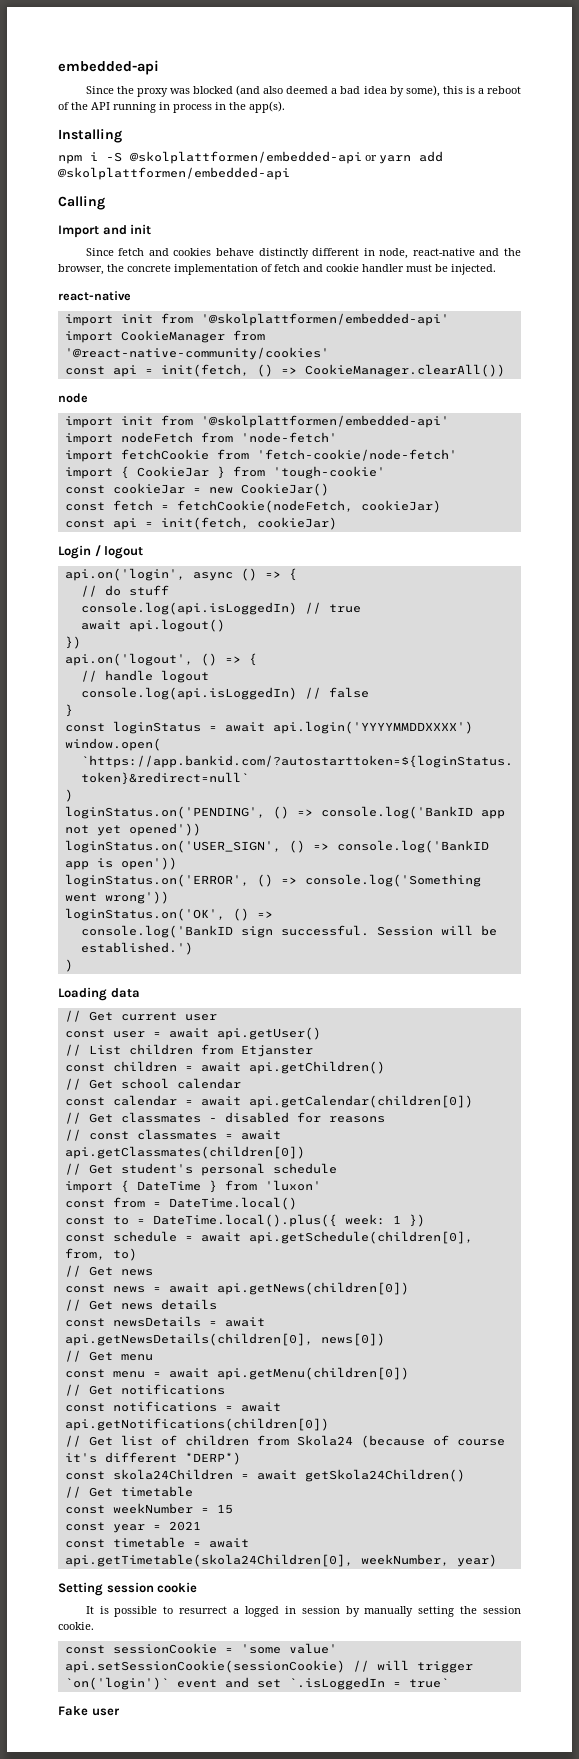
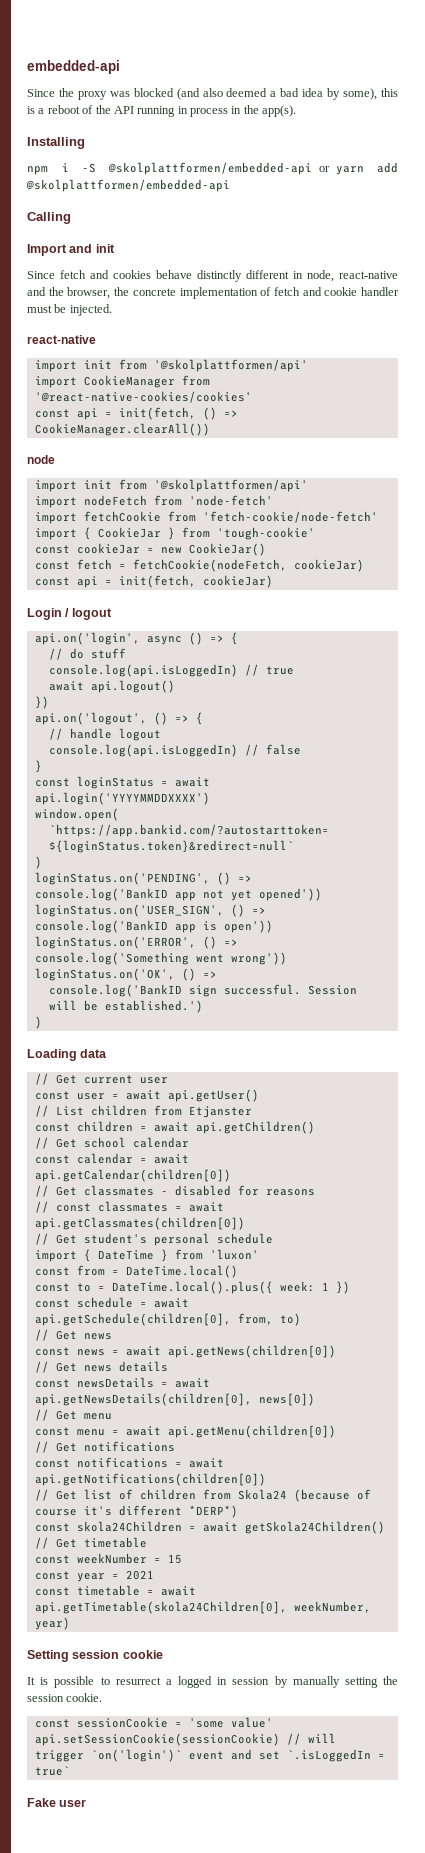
[200,313,449,326] '@skolplattformen/embedded-api' -> [153,359,308,372] '@skolplattformen/api'
[64,347,329,360] '@react-native-community/cookies' -> [34,391,252,403] '@react-native-cookies/cookies'
[200,415,449,428] '@skolplattformen/embedded-api' -> [153,479,308,492] '@skolplattformen/api'

